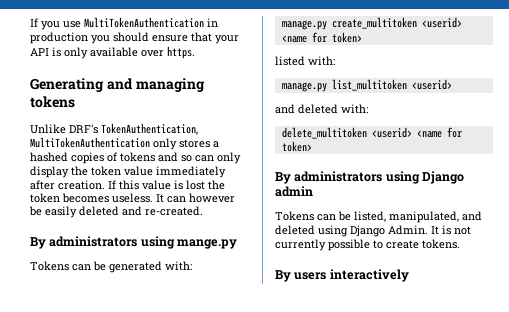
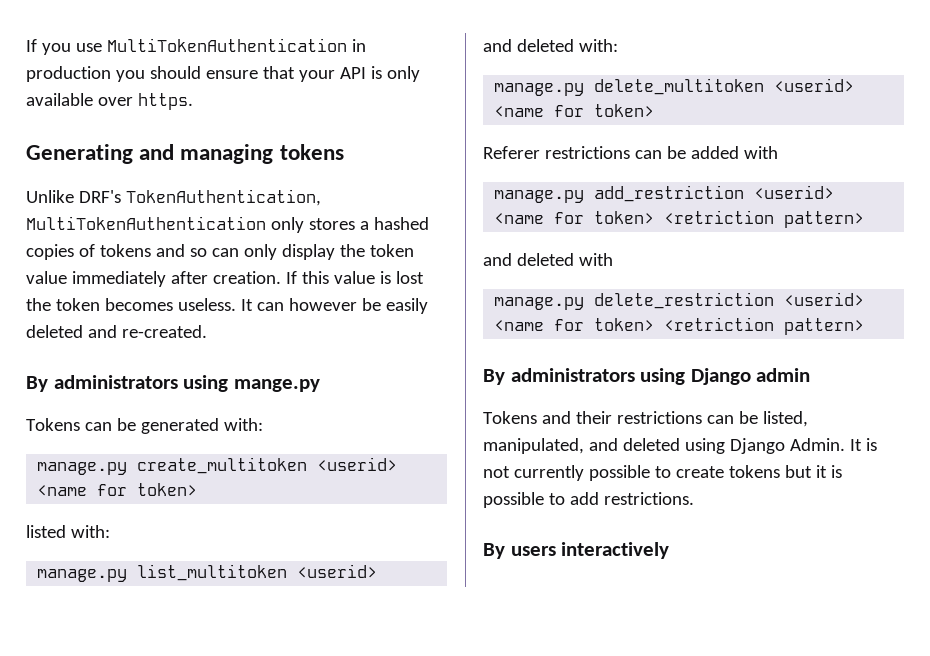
(368, 109) none -> [494,83,585,96] manage.py
(312, 146) none -> [483,146,778,159] [494,185,835,203] [494,210,865,228] [483,253,613,266] [494,292,865,310] [494,317,865,335] // Referer restrictions can be added with // manage.py add_restriction <userid> <name for token> <retriction pattern> // and deleted with // manage.py delete_restriction <userid> <name for token> <retriction pattern>
(314, 216) none -> [541,411,702,424] and their restrictions
[422,239,460,249] tokens. -> [728,465,842,478] [483,492,694,508] tokens but it is possible to add restrictions.

